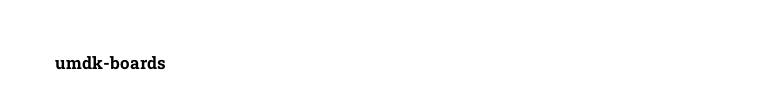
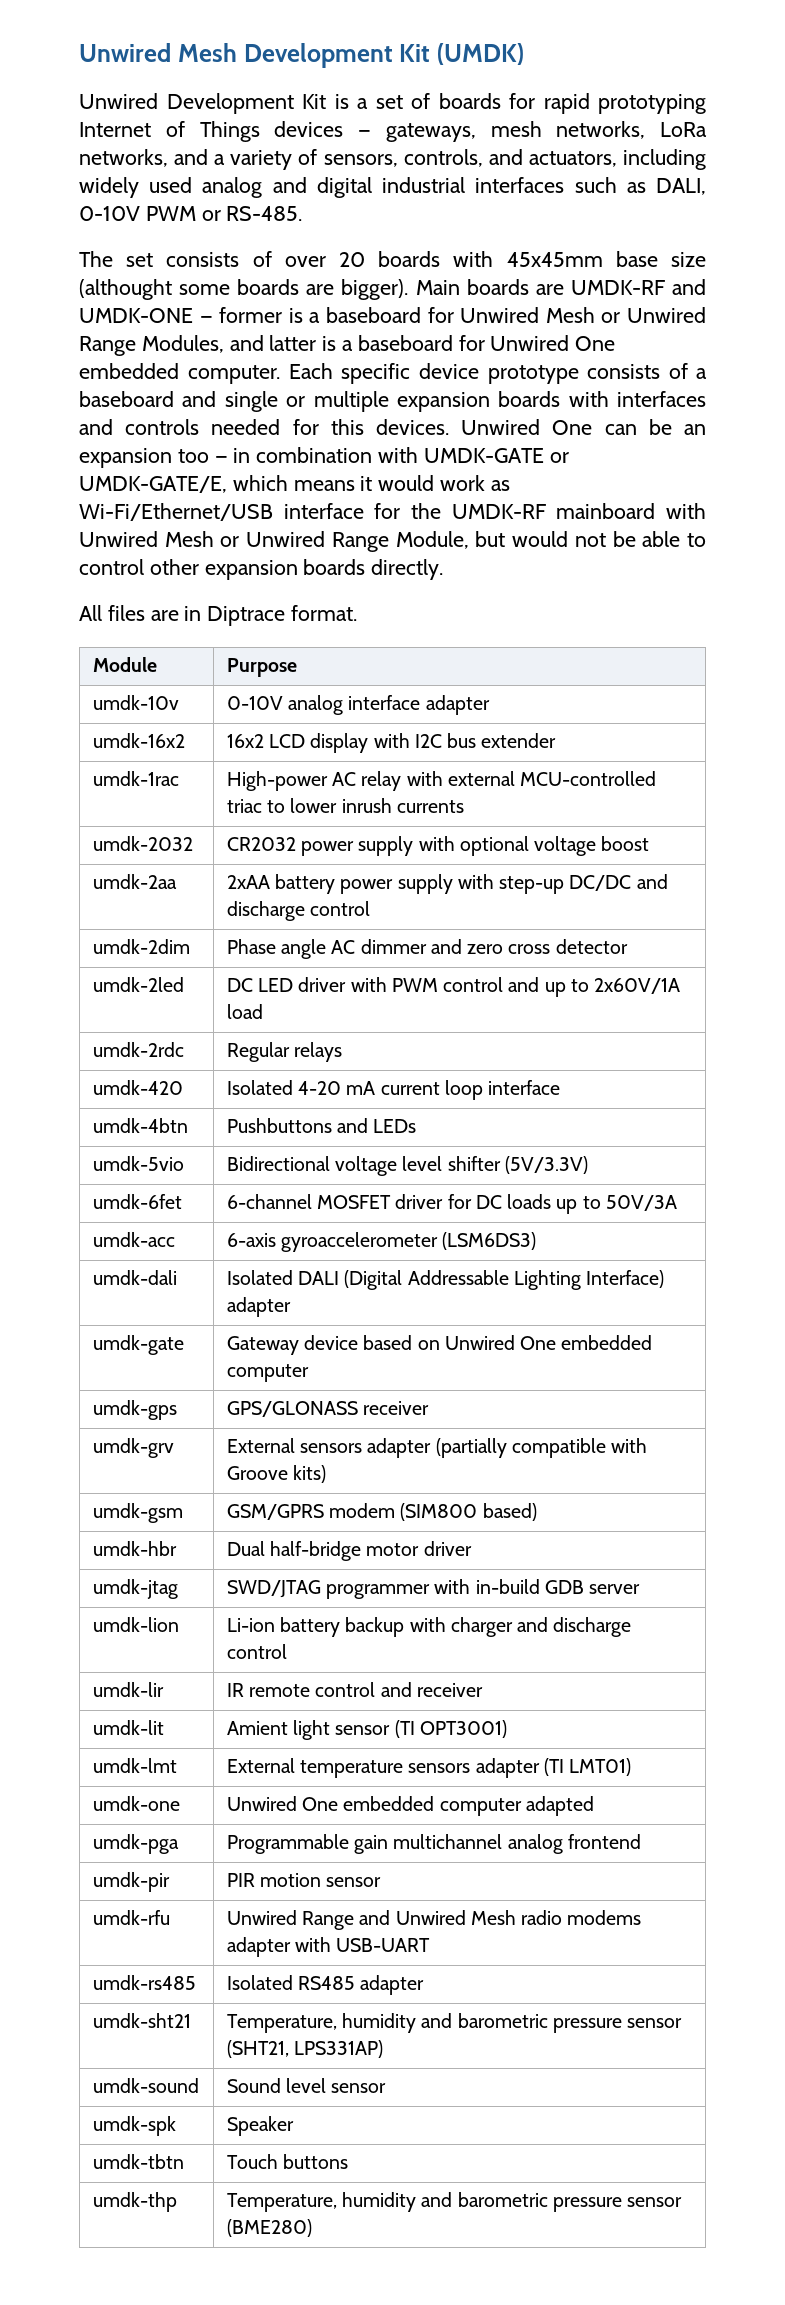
[55,56,166,70] umdk-boards -> [79,43,524,68] [79,93,706,114] [79,121,707,142] [79,149,706,170] [79,177,706,198] [79,206,303,221] [79,251,706,267] [79,279,706,300] [79,307,706,323] [79,335,616,356] [79,363,707,384] [79,391,706,412] [79,419,706,435] [79,447,569,468] [79,475,510,493] [79,503,706,521] [79,531,707,552] [79,559,444,580] [79,605,358,626] [92,657,157,672] [226,658,297,677] [92,695,179,710] [226,695,490,715] [92,733,185,748] [226,733,557,753] [92,771,179,786] [226,771,657,791] [226,798,464,813] [92,836,193,851] [226,836,650,856] [92,874,177,889] [226,874,668,894] [226,901,370,921] [92,939,190,954] [226,939,628,959] [92,977,184,992] [226,977,681,997] [226,1004,263,1019] [92,1042,184,1057] [226,1042,342,1062] [92,1080,183,1095] [226,1080,561,1100] [92,1118,188,1133] [226,1118,417,1133] [92,1156,184,1171] [226,1156,588,1176] [92,1194,182,1209] [226,1194,677,1214] [92,1232,175,1247] [226,1232,537,1252] [92,1270,177,1285] [226,1270,665,1290] [226,1297,291,1317] [92,1335,184,1355] [226,1335,653,1355] [226,1364,309,1382] [92,1400,177,1420] [226,1401,429,1417] [92,1438,174,1458] [226,1438,648,1458] [226,1465,326,1483] [92,1503,183,1523] [226,1503,537,1521] [92,1541,177,1556] [226,1541,472,1561] [92,1579,178,1599] [226,1579,641,1599] [92,1617,179,1632] [226,1617,632,1637] [226,1644,287,1659] [92,1682,164,1697] [226,1682,483,1697] [92,1720,164,1735] [226,1720,507,1740] [92,1758,177,1773] [226,1758,632,1778] [92,1796,180,1811] [226,1796,594,1816] [92,1834,179,1854] [226,1834,641,1854] [92,1872,170,1892] [226,1873,382,1887] [92,1910,170,1925] [226,1910,642,1930] [226,1937,431,1957] [92,1975,196,1990] [226,1975,425,1995] [92,2013,191,2028] [226,2013,683,2033] [226,2040,383,2058] [92,2078,199,2093] [226,2078,387,2093] [92,2116,176,2136] [226,2116,294,2136] [92,2154,184,2169] [226,2154,348,2169] [92,2192,177,2212] [226,2192,683,2212] [226,2219,312,2237] Unwired Mesh Development Kit (UMDK) // Unwired Development Kit is a set of boards for rapid prototyping Internet of Things devices — gateways, mesh networks, LoRa networks, and a variety of sensors, controls, and actuators, including widely used analog and digital industrial interfaces such as DALI, 0-10V PWM or RS-485. // The set consists of over 20 boards with 45x45mm base size (althought some boards are bigger). Main boards are UMDK-RF and UMDK-ONE — former is a baseboard for Unwired Mesh or Unwired Range Modules, and latter is a baseboard for Unwired One embedded computer. Each specific device prototype consists of a baseboard and single or multiple expansion boards with interfaces and controls needed for this devices. Unwired One can be an expansion too — in combination with UMDK-GATE or UMDK-GATE/E, which means it would work as Wi-Fi/Ethernet/USB interface for the UMDK-RF mainboard with Unwired Mesh or Unwired Range Module, but would not be able to control other expansion boards directly. // All files are in Diptrace format. // Module | Purpose // umdk-10v | 0-10V analog interface adapter // umdk-16x2 | 16x2 LCD display with I2C bus extender // umdk-1rac | High-power AC relay with external MCU-controlled triac to lower inrush currents // umdk-2032 | CR2032 power supply with optional voltage boost // umdk-2aa | 2xAA battery power supply with step-up DC/DC and discharge control // umdk-2dim | Phase angle AC dimmer and zero cross detector // umdk-2led | DC LED driver with PWM control and up to 2x60V/1A load // umdk-2rdc | Regular relays // umdk-420 | Isolated 4-20 mA current loop interface // umdk-4btn | Pushbuttons and LEDs // umdk-5vio | Bidirectional voltage level shifter (5V/3.3V) // umdk-6fet | 6-channel MOSFET driver for DC loads up to 50V/3A // umdk-acc | 6-axis gyroaccelerometer (LSM6DS3) // umdk-dali | Isolated DALI (Digital Addressable Lighting Interface) adapter // umdk-gate | Gateway device based on Unwired One embedded computer // umdk-gps | GPS/GLONASS receiver // umdk-grv | External sensors adapter (partially compatible with Groove kits) // umdk-gsm | GSM/GPRS modem (SIM800 based) // umdk-hbr | Dual half-bridge motor driver // umdk-jtag | SWD/JTAG programmer with in-build GDB server // umdk-lion | Li-ion battery backup with charger and discharge control // umdk-lir | IR remote control and receiver // umdk-lit | Amient light sensor (TI OPT3001) // umdk-lmt | External temperature sensors adapter (TI LMT01) // umdk-one | Unwired One embedded computer adapted // umdk-pga | Programmable gain multichannel analog frontend // umdk-pir | PIR motion sensor // umdk-rfu | Unwired Range and Unwired Mesh radio modems adapter with USB-UART // umdk-rs485 | Isolated RS485 adapter // umdk-sht21 | Temperature, humidity and barometric pressure sensor (SHT21, LPS331AP) // umdk-sound | Sound level sensor // umdk-spk | Speaker // umdk-tbtn | Touch buttons // umdk-thp | Temperature, humidity and barometric pressure sensor (BME280)

